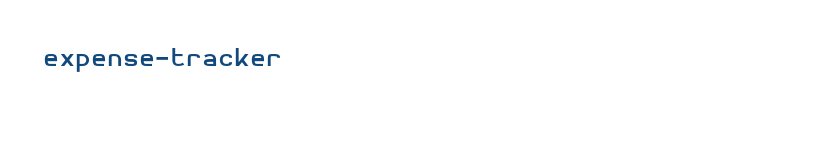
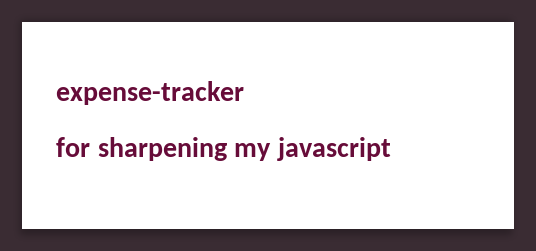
(282, 60) none -> [56,137,391,161] // for sharpening my javascript

